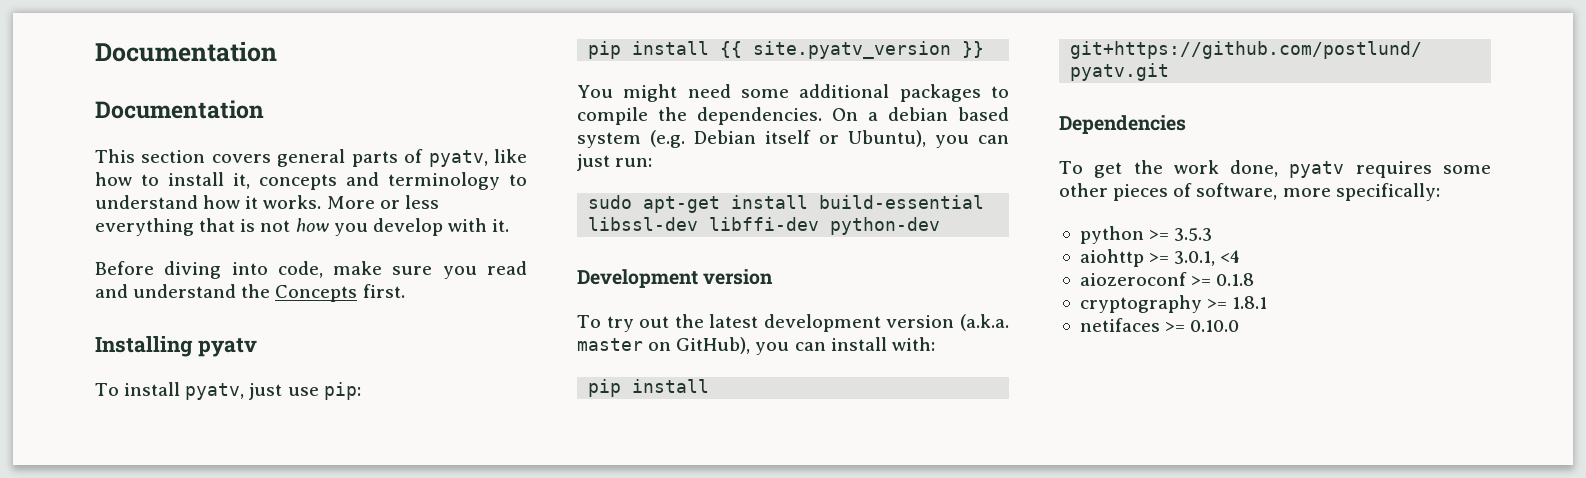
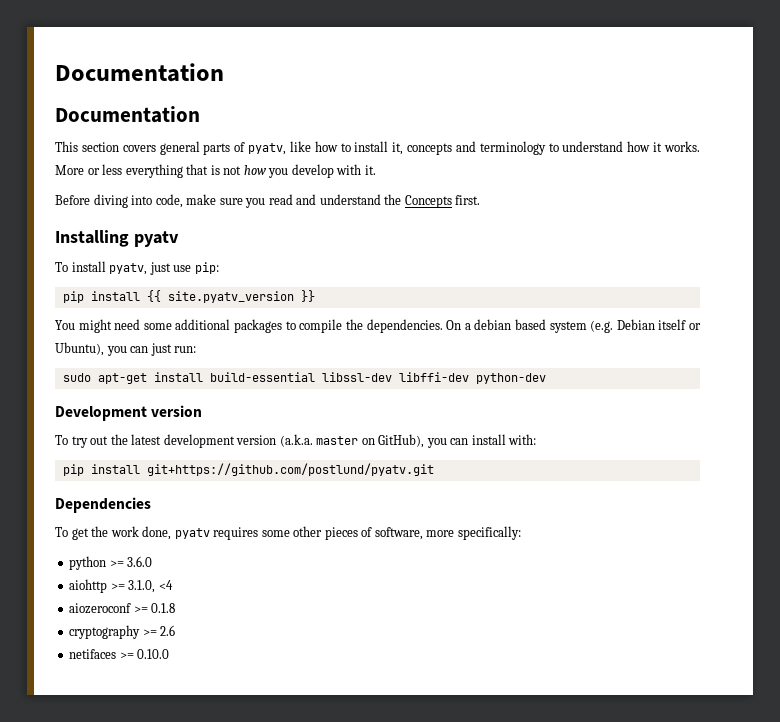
[1174,228,1213,241] 3.5.3 -> [127,556,153,567] 3.6.0
[1174,251,1216,266] 3.0.1, -> [128,580,156,593] 3.1.0,
[1232,296,1268,309] 1.8.1 -> [160,625,176,636] 2.6

